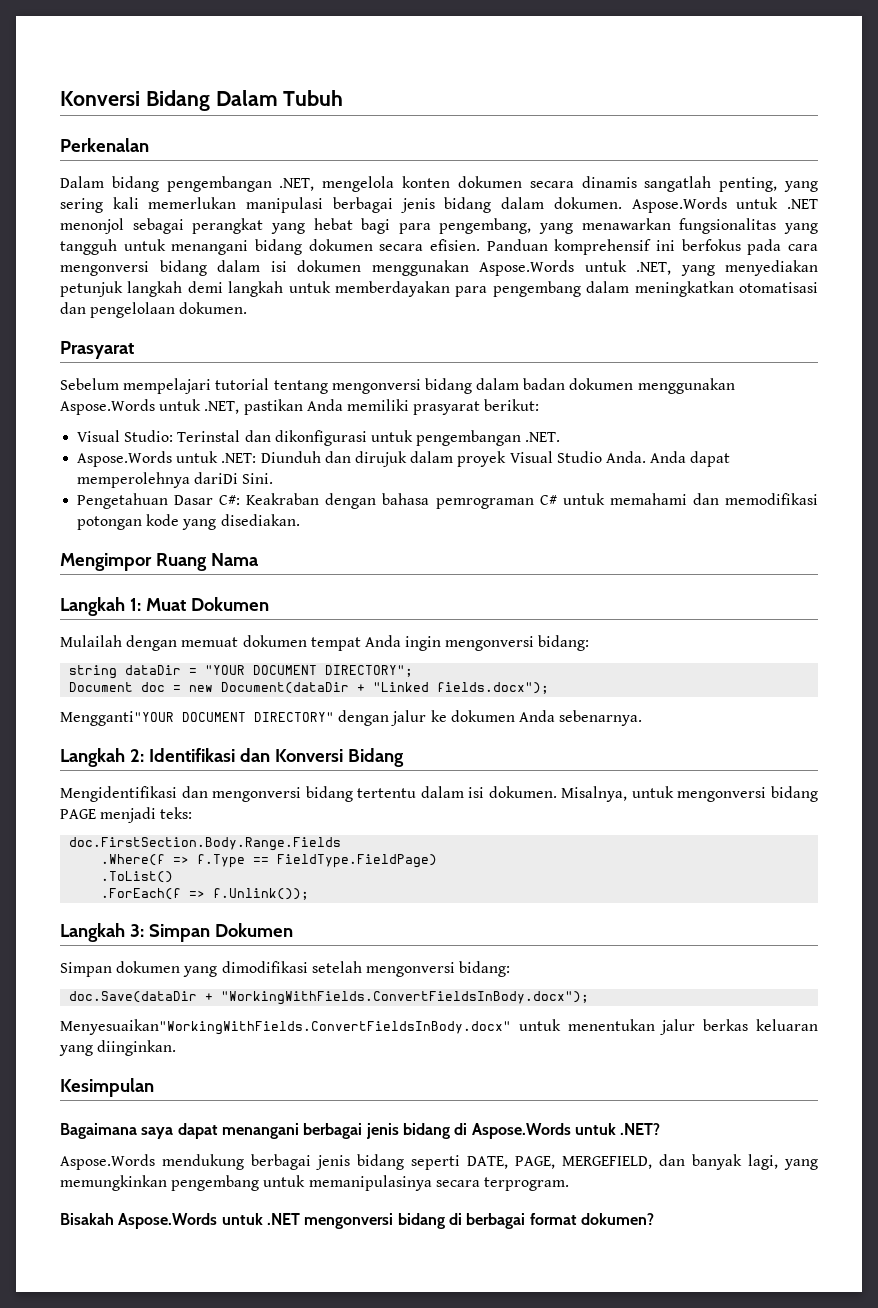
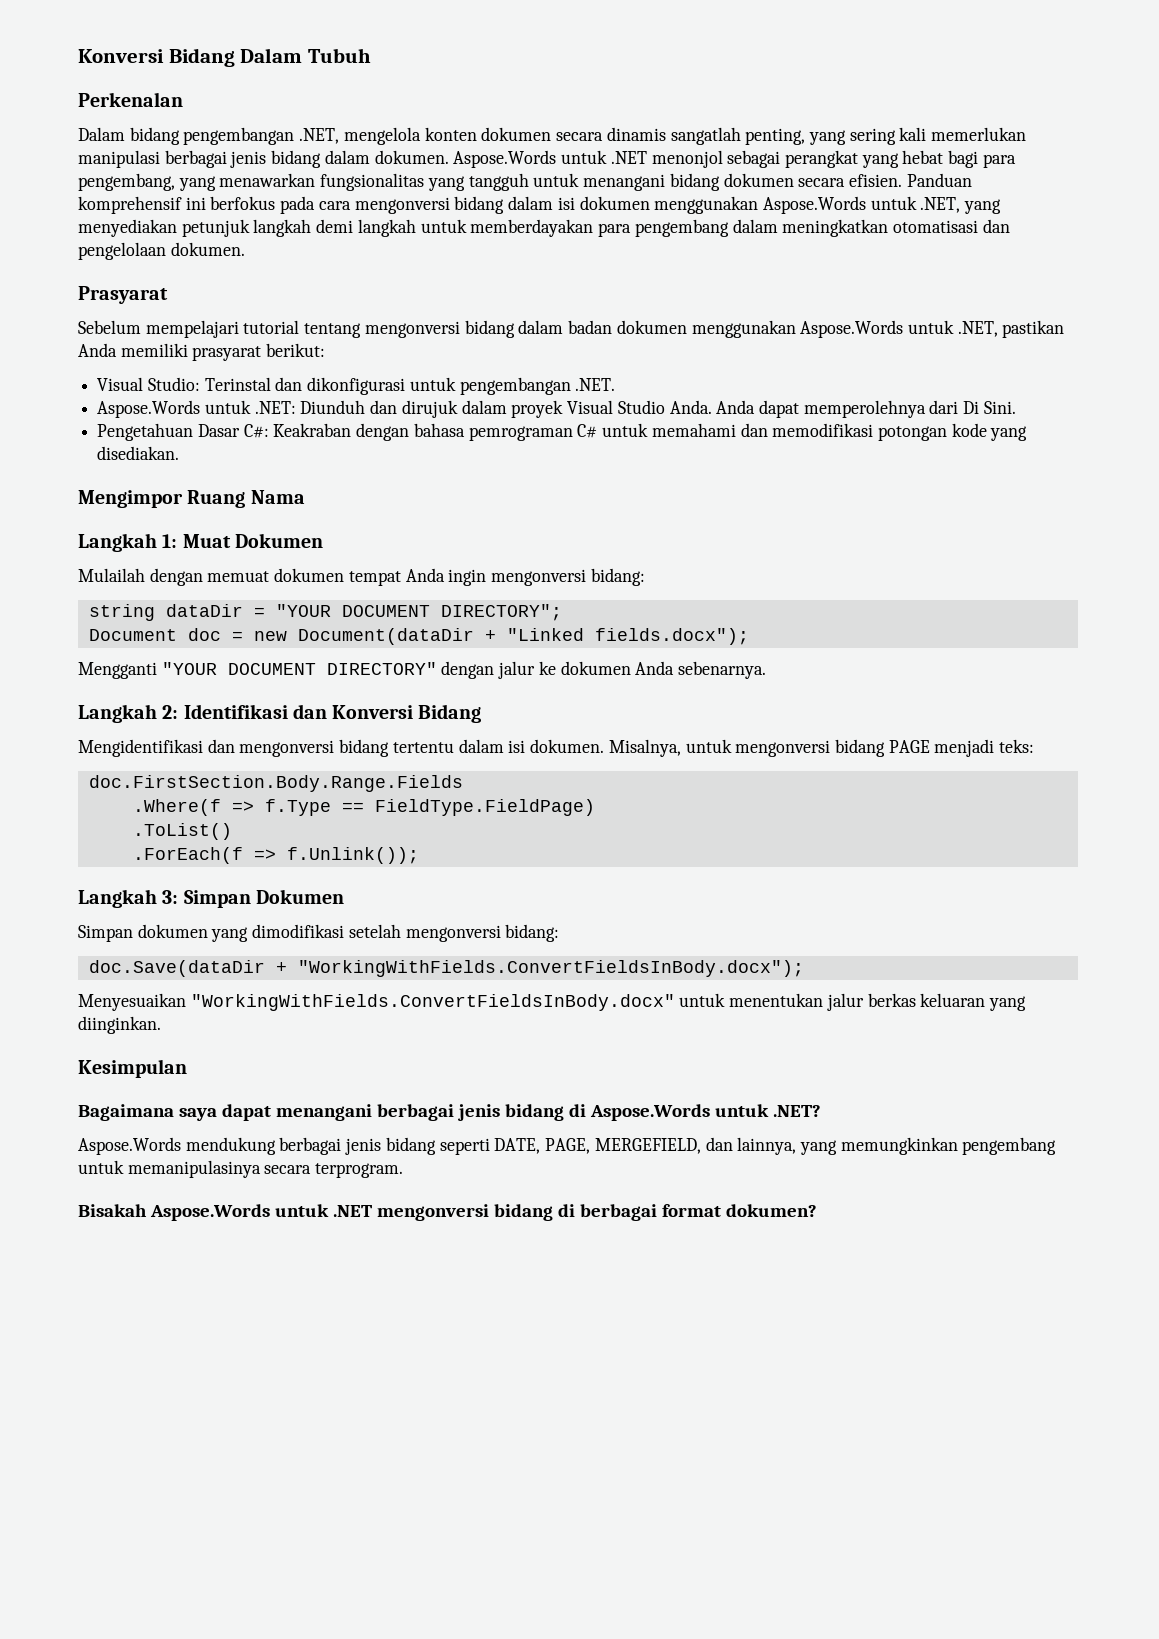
[194,472,239,484] dariDi -> [929,400,980,414] dari Di
[60,711,174,726] Mengganti"YOUR -> [78,662,217,679] Mengganti "YOUR
[60,1019,511,1035] Menyesuaikan"WorkingWithFields.ConvertFieldsInBody.docx" -> [78,993,675,1011] Menyesuaikan "WorkingWithFields.ConvertFieldsInBody.docx"
[692,1154,778,1170] banyak lagi, -> [737,1137,797,1155] lainnya,

